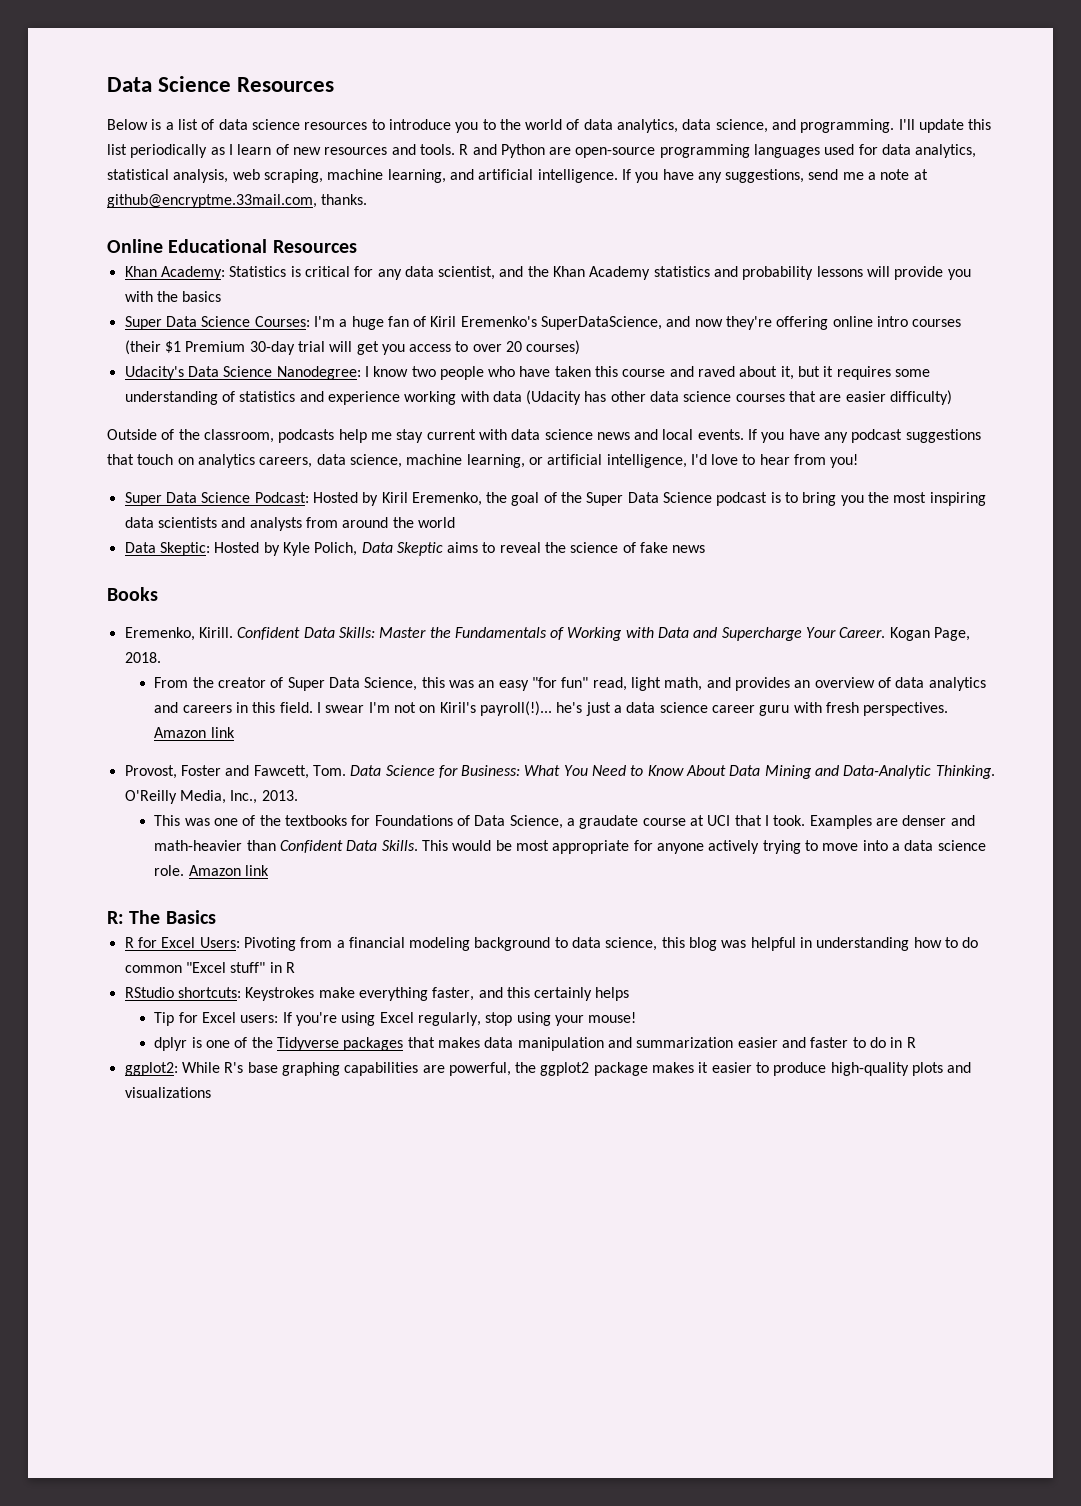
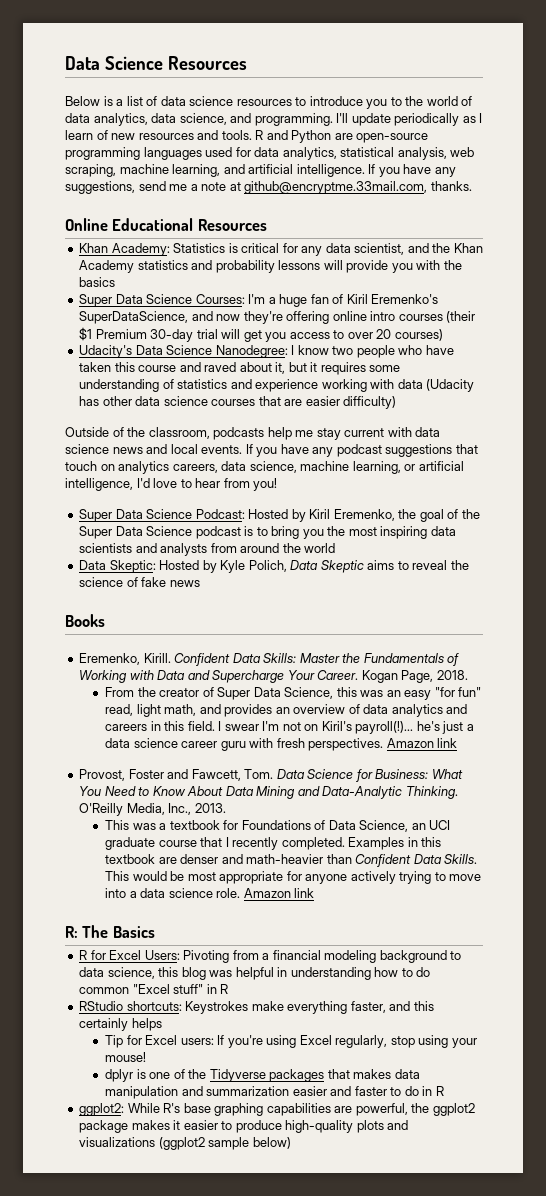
[968,119,992,130] [107,144,127,155] this list -> (391, 119) none
[214,815,348,826] one of the textbooks -> [159,820,220,830] a textbook
[566,815,872,829] a graudate course at UCI that I took. Examples -> [411,820,451,830] [105,837,442,850] [105,854,156,864] an UCI graduate course that I recently completed. Examples in this textbook
(211, 1092) none -> [158,1137,291,1150] (ggplot2 sample below)

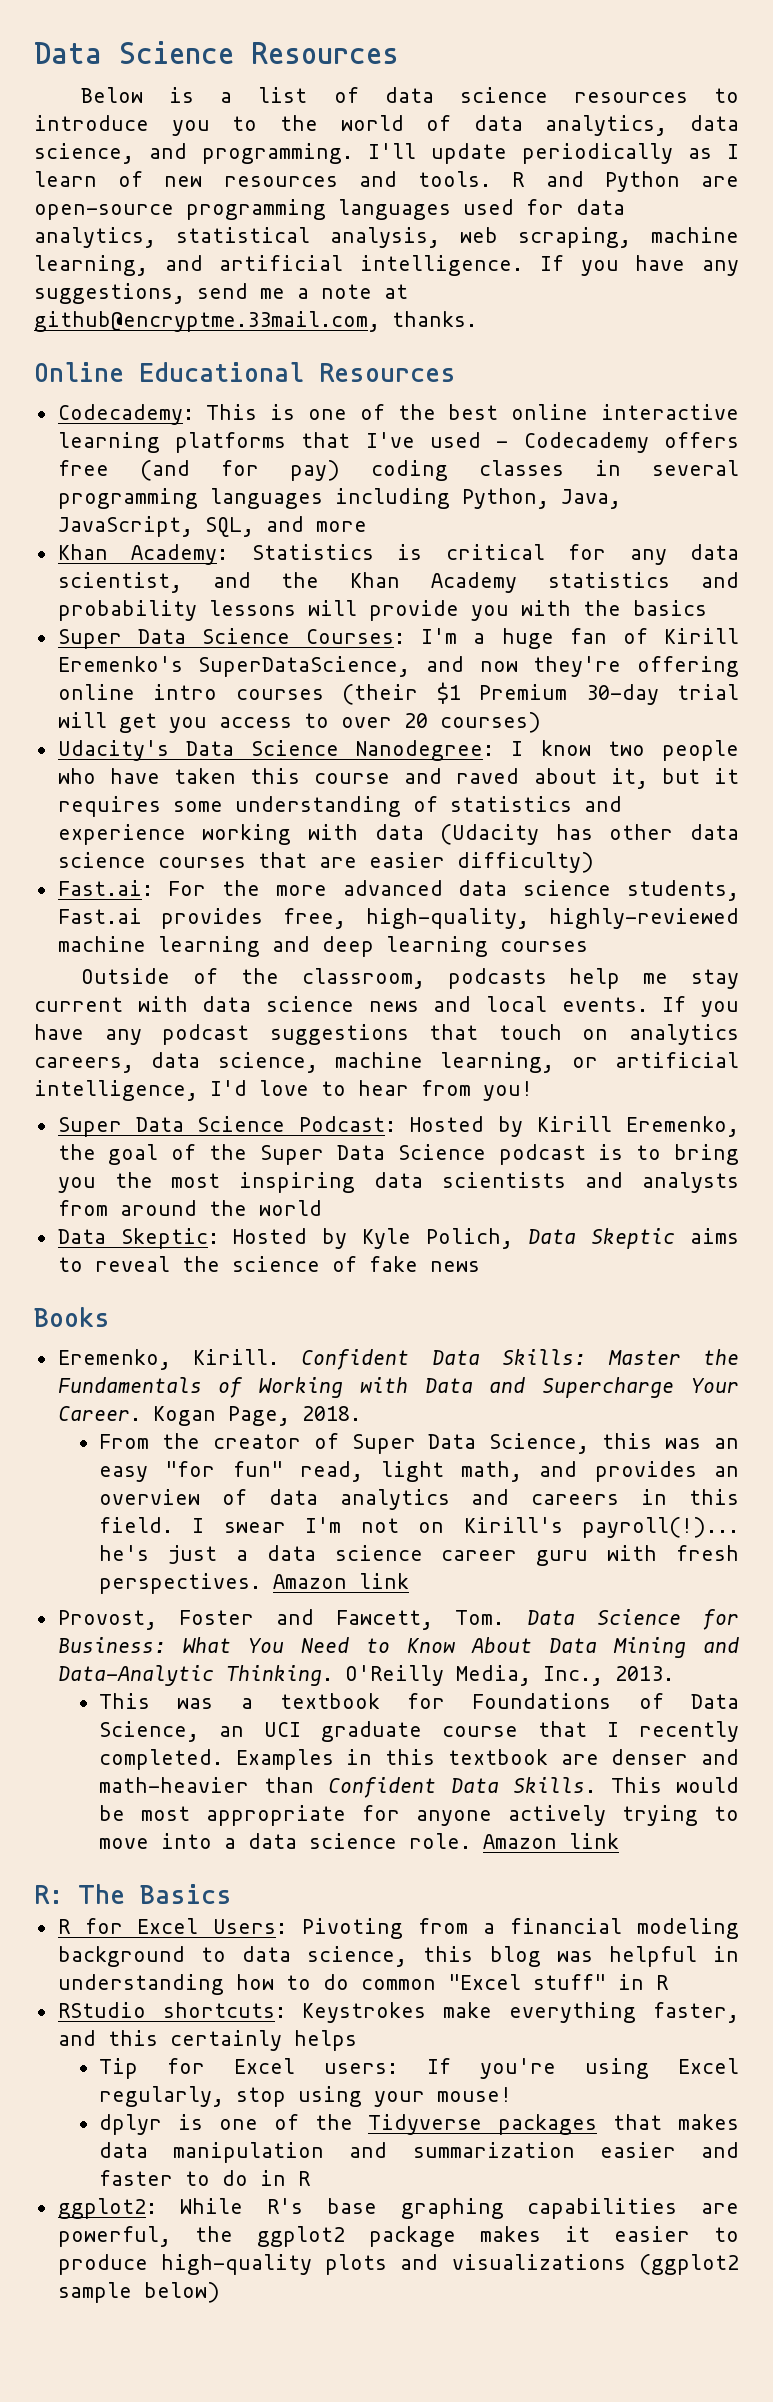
(267, 225) none -> [57,404,739,425] [57,432,739,453] [57,460,739,481] [57,488,621,509] [57,516,367,537] // Codecademy: This is one of the best online interactive learning platforms that I've used - Codecademy offers free (and for pay) coding classes in several programming languages including Python, Java, JavaScript, SQL, and more
[346,294,368,304] Kiril -> [663,628,739,644] Kirill
(397, 402) none -> [57,880,739,901] [57,908,739,929] [57,936,588,957] // Fast.ai: For the more advanced data science students, Fast.ai provides free, high-quality, highly-reviewed machine learning and deep learning courses
[309,509,331,519] Kiril -> [537,1116,613,1132] Kirill
[321,721,352,731] Kiril's -> [463,1517,563,1533] Kirill's

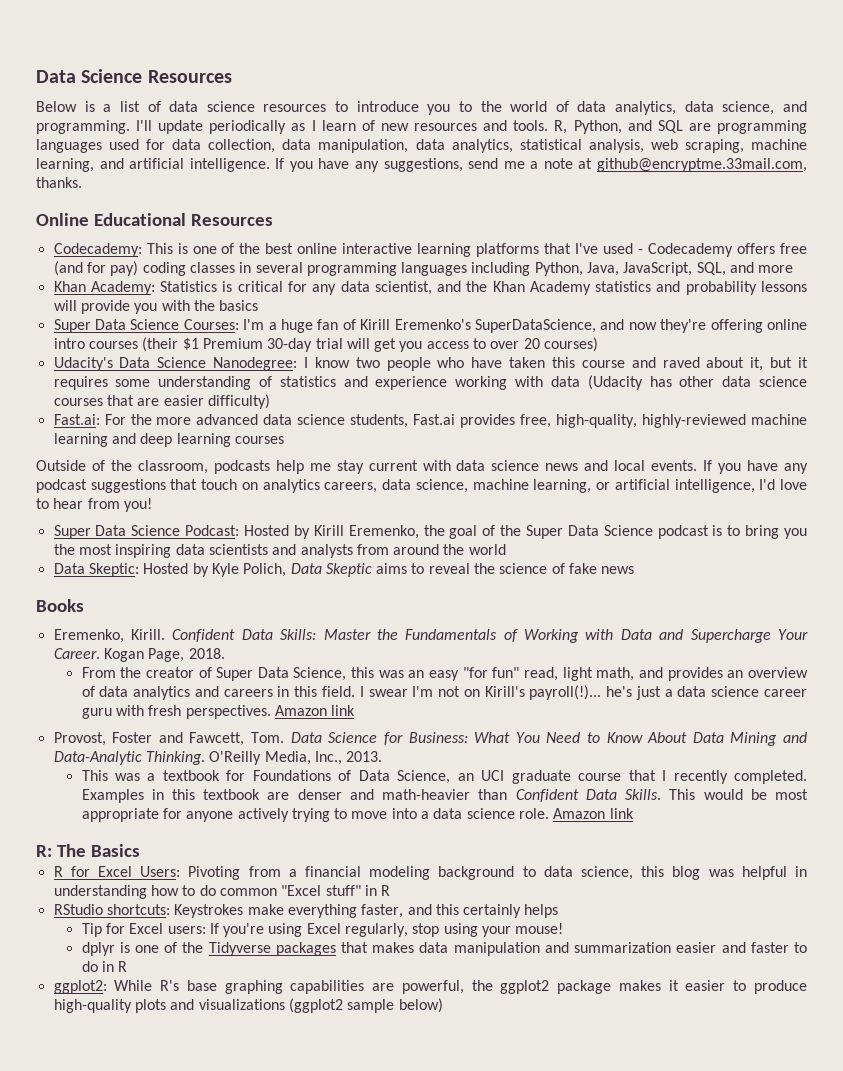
[512,171,739,192] [34,204,174,220] R and Python are open-source -> [554,120,711,134] R, Python, and SQL are
(625, 207) none -> [208,139,445,153] collection, data manipulation, data

